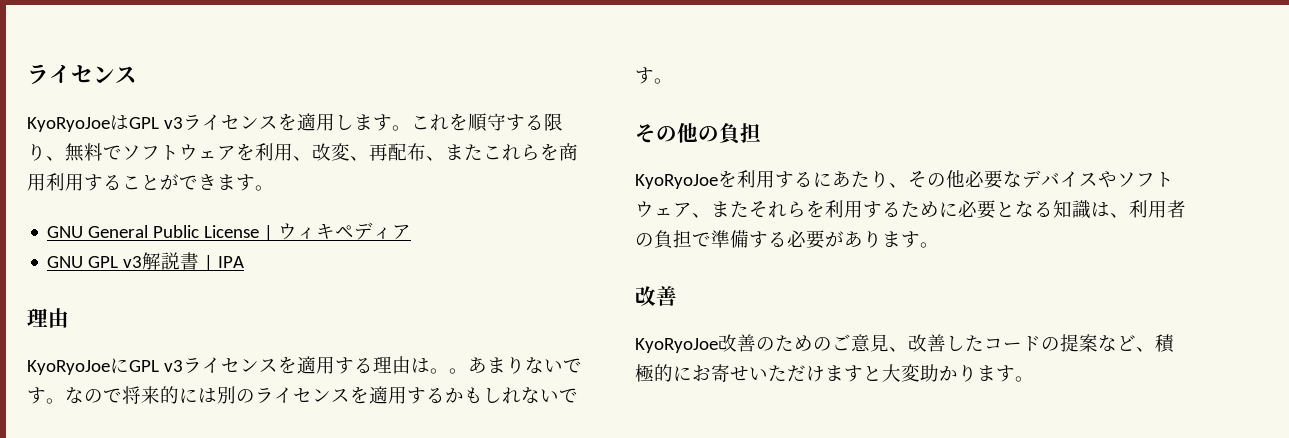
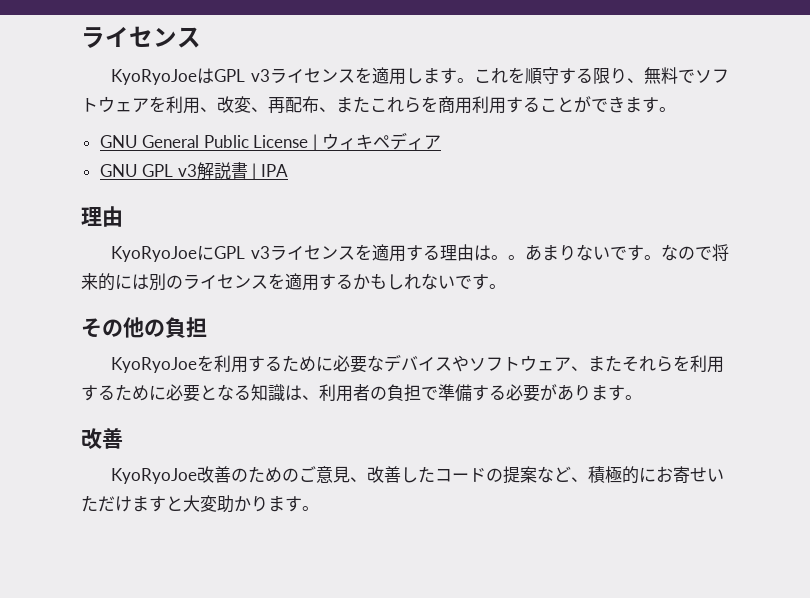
[813,170,965,188] にあたり、その他 -> [281,355,333,372] ために

